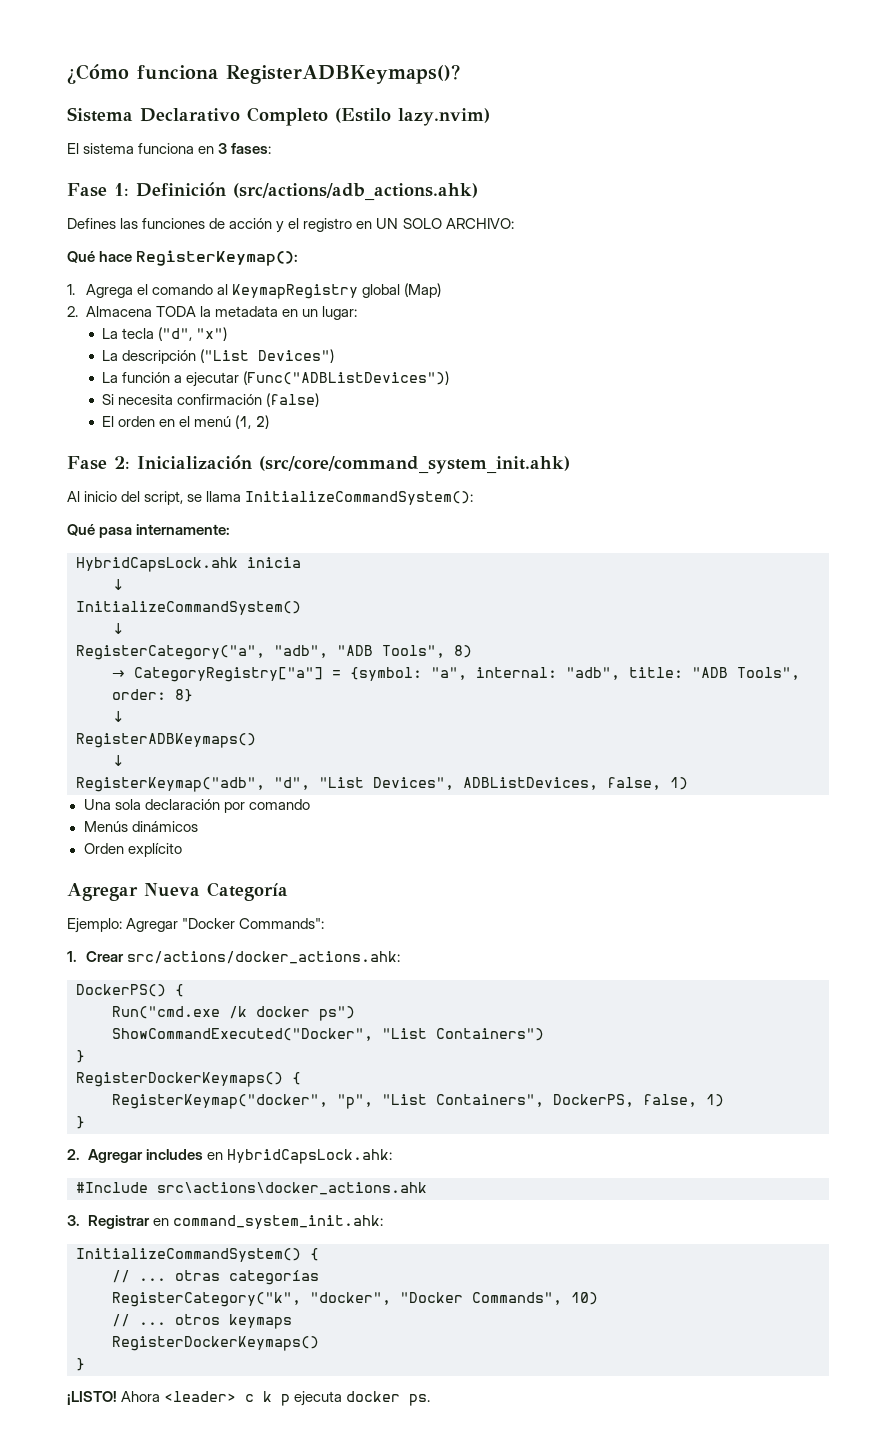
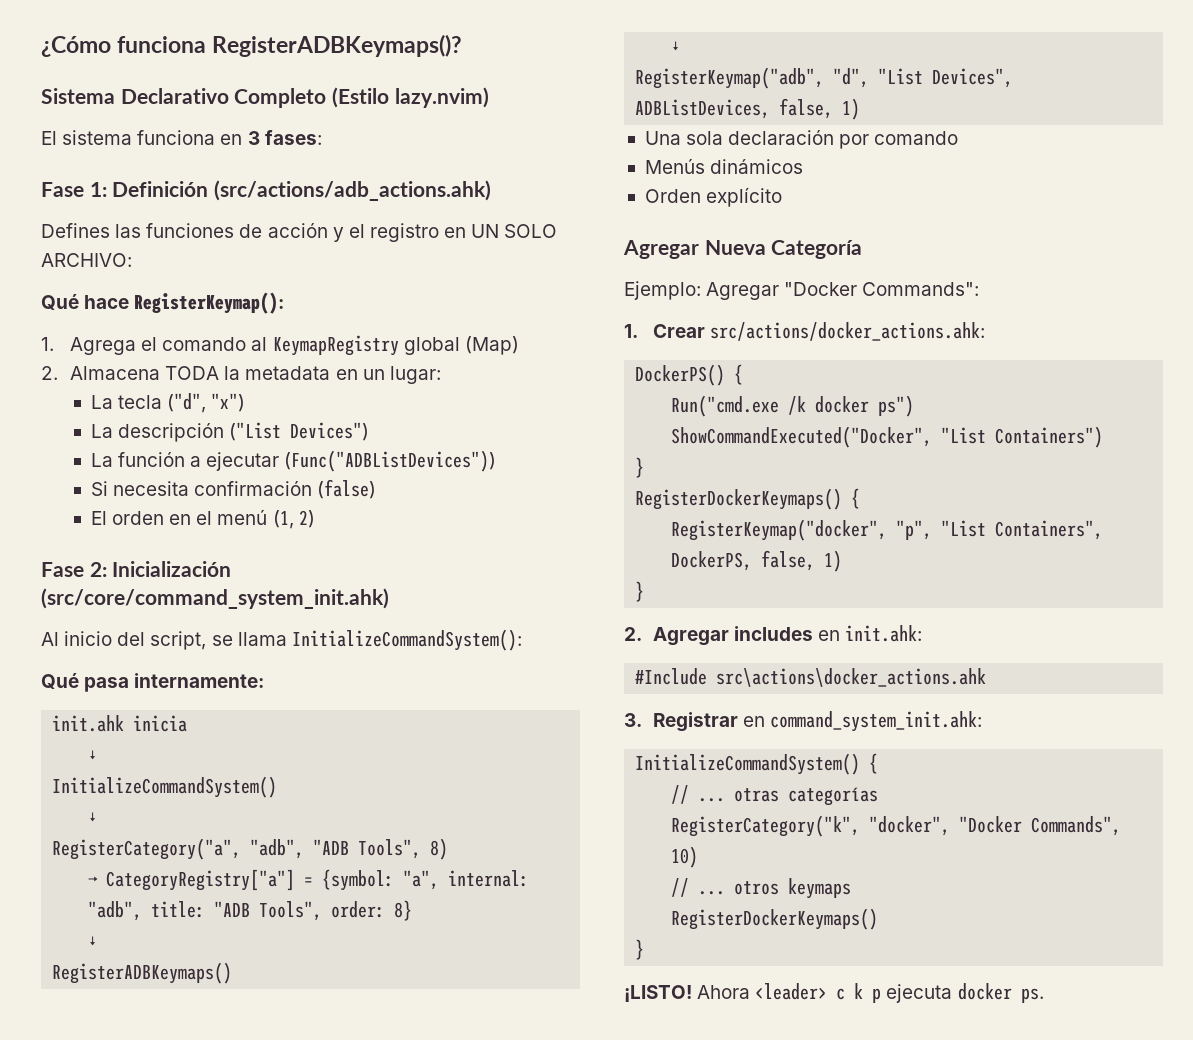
[76,557,238,572] HybridCapsLock.ahk -> [52,715,125,732] init.ahk
[226,1149,392,1164] HybridCapsLock.ahk: -> [845,625,923,642] init.ahk:

